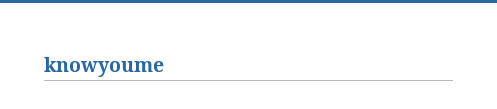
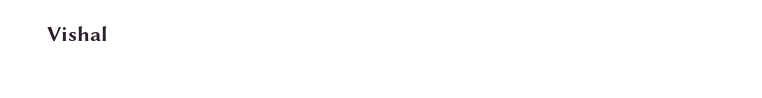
[44,57,164,77] knowyoume -> [47,26,108,41] Vishal

